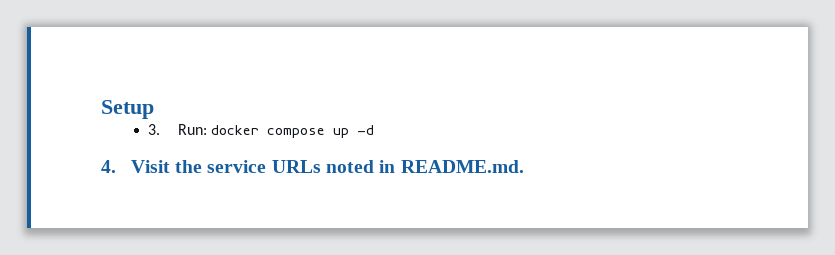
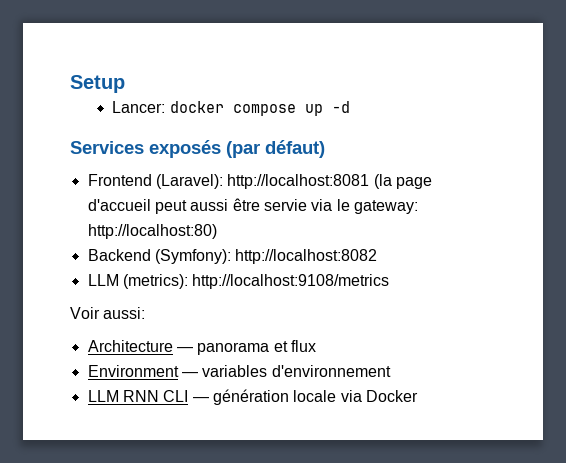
[147,124,207,135] 3. Run: -> [112,101,166,113] Lancer:
[101,160,524,173] 4. Visit the service URLs noted in README.md. -> [70,140,325,158] [87,174,432,189] [87,198,418,214] [87,224,217,239] [87,249,378,264] [87,274,390,289] [70,307,146,319] [87,340,316,355] [87,365,391,377] [87,389,418,405] Services exposés (par défaut) // Frontend (Laravel): http://localhost:8081 (la page d'accueil peut aussi être servie via le gateway: http://localhost:80) // Backend (Symfony): http://localhost:8082 // LLM (metrics): http://localhost:9108/metrics // Voir aussi: // Architecture — panorama et flux // Environment — variables d'environnement // LLM RNN CLI — génération locale via Docker

